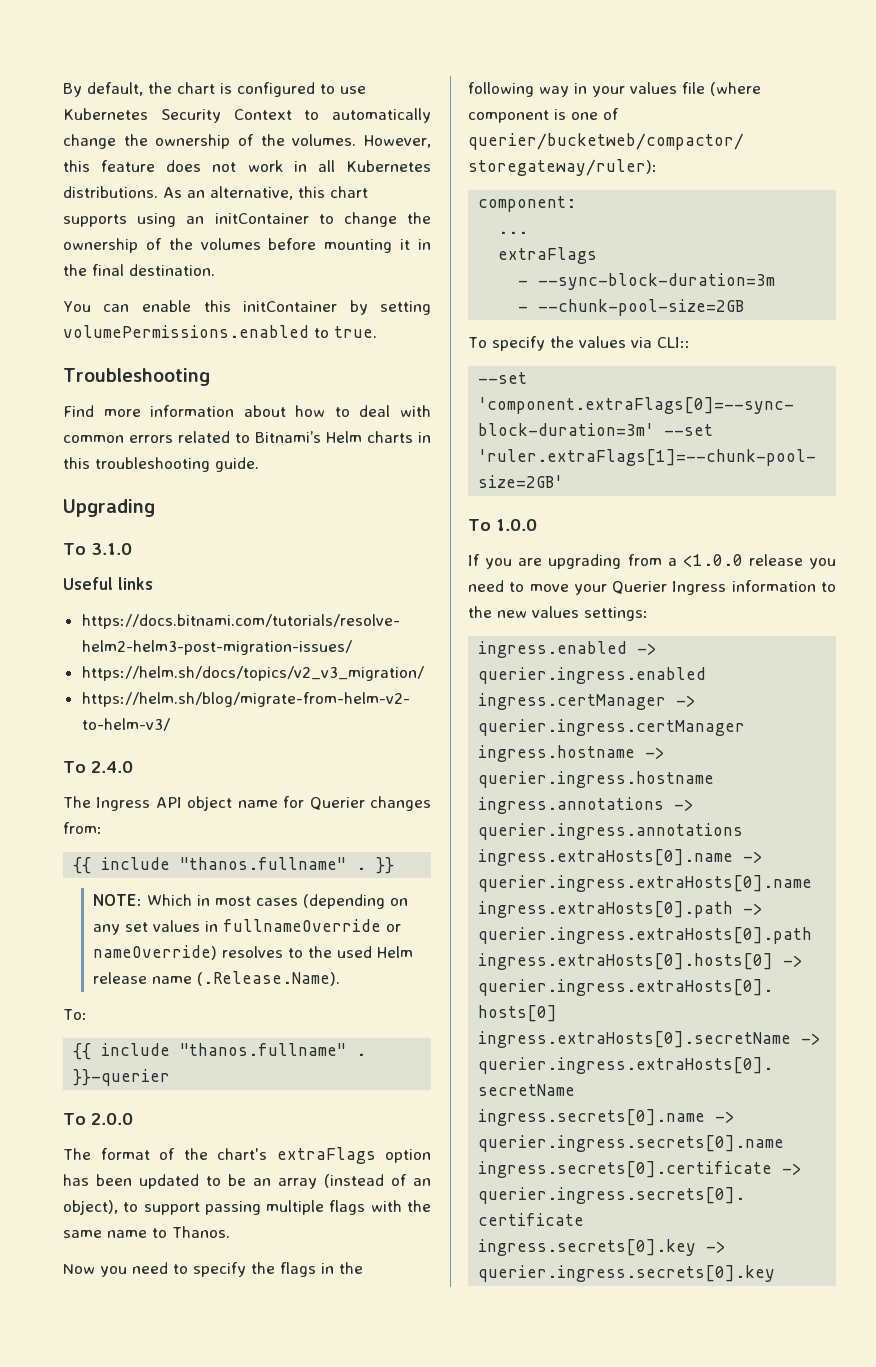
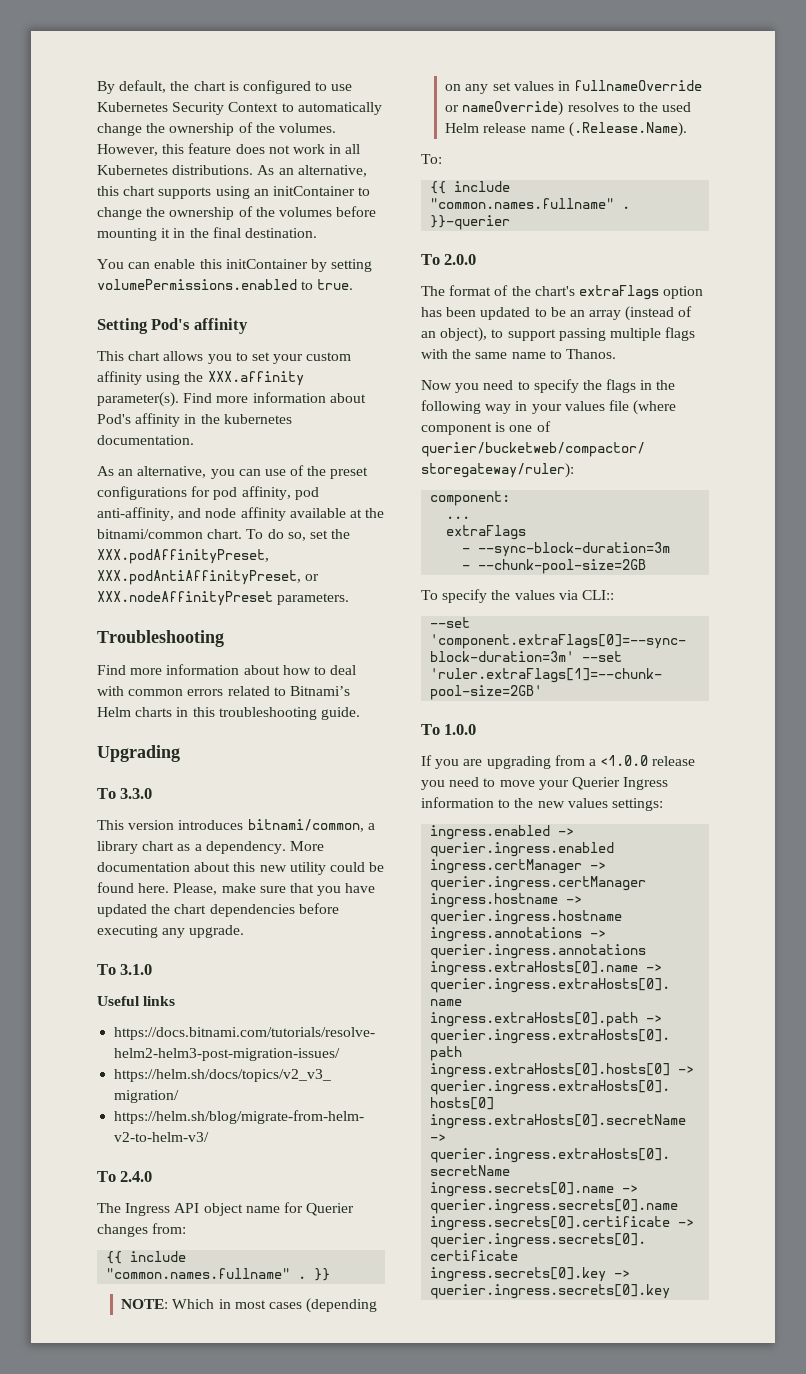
(377, 332) none -> [97,318,248,334] [97,351,352,364] [97,371,304,386] [97,392,366,407] [97,413,292,427] [97,435,194,445] [97,465,369,479] [97,486,319,500] [97,507,385,521] [97,529,351,541] [97,549,269,564] [97,570,320,585] [97,591,350,606] // Setting Pod's affinity // This chart allows you to set your custom affinity using the XXX.affinity parameter(s). Find more information about Pod's affinity in the kubernetes documentation. // As an alternative, you can use of the preset configurations for pod affinity, pod anti-affinity, and node affinity available at the bitnami/common chart. To do so, set the XXX.podAffinityPreset, XXX.podAntiAffinityPreset, or XXX.nodeAffinityPreset parameters.
(155, 508) none -> [97,788,153,799] [97,819,375,832] [97,841,324,854] [97,862,385,875] [97,882,376,896] [97,903,339,917] [97,925,245,938] // To 3.3.0 // This version introduces bitnami/common, a library chart as a dependency. More documentation about this new utility could be found here. Please, make sure that you have updated the chart dependencies before executing any upgrade.
[180,857,347,870] "thanos.fullname" -> [106,1268,291,1279] "common.names.fullname"
[180,1043,347,1056] "thanos.fullname" -> [430,198,615,209] "common.names.fullname"

